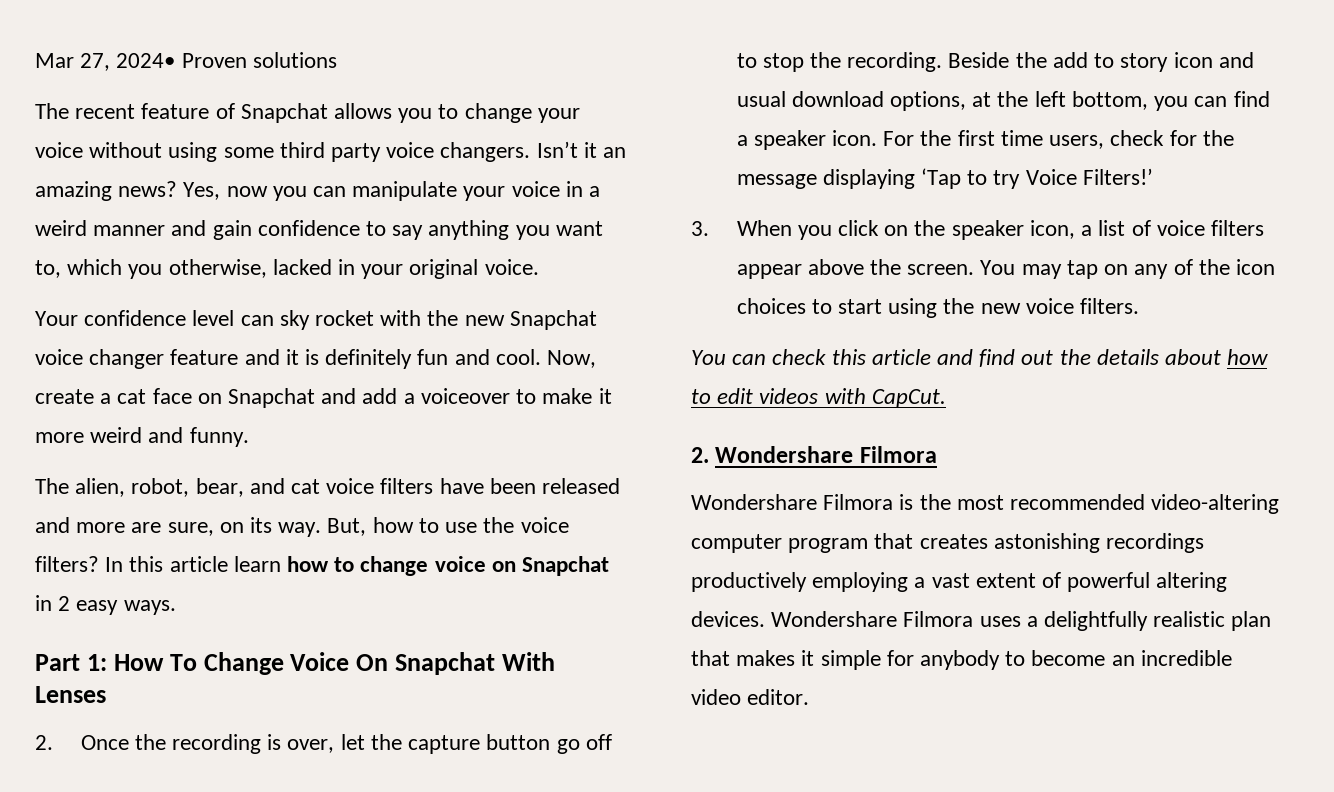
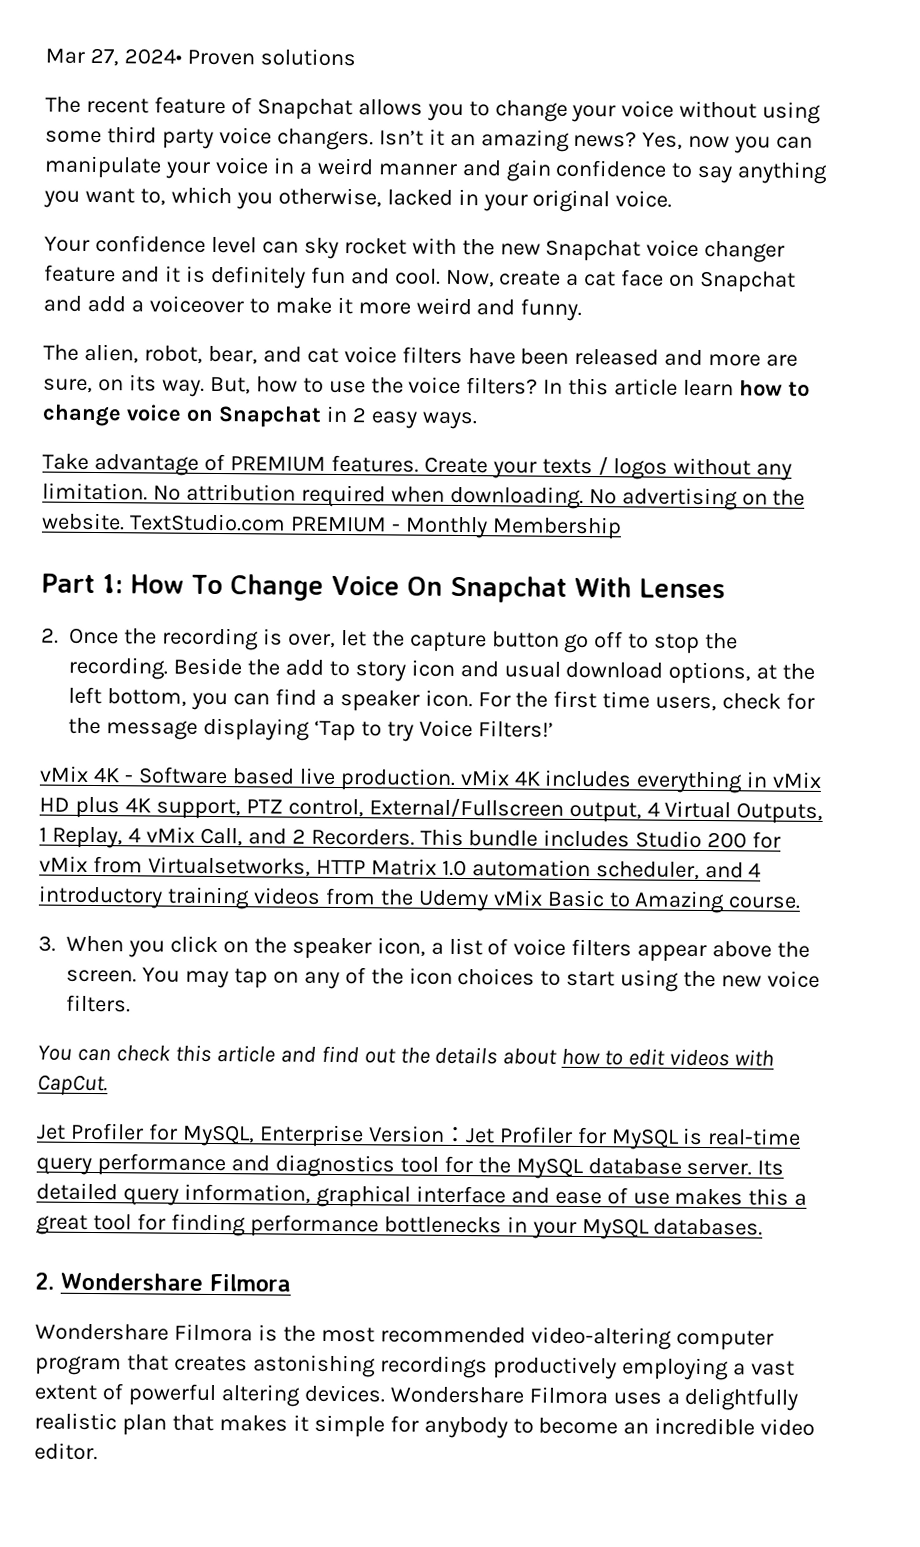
(176, 607) none -> [42,453,793,481] [42,482,806,511] [41,512,622,540] // Take advantage of PREMIUM features. Create your texts / logos without any limitation. No attribution required when downloading. No advertising on the website. TextStudio.com PREMIUM - Monthly Membership
(1153, 176) none -> [39,765,823,794] [39,796,824,824] [39,826,782,849] [39,855,762,880] [38,885,802,914] // vMix 4K - Software based live production. vMix 4K includes everything in vMix HD plus 4K support, PTZ control, External/Fullscreen output, 4 Virtual Outputs, 1 Replay, 4 vMix Call, and 2 Recorders. This bundle includes Studio 200 for vMix from Virtualsetworks, HTTP Matrix 1.0 automation scheduler, and 4 introductory training videos from the Udemy vMix Basic to Amazing course.
(946, 398) none -> [36,1122,802,1150] [36,1153,785,1180] [36,1182,808,1208] [36,1213,764,1240] // Jet Profiler for MySQL, Enterprise Version：Jet Profiler for MySQL is real-time query performance and diagnostics tool for the MySQL database server. Its detailed query information, graphical interface and ease of use makes this a great tool for finding performance bottlenecks in your MySQL databases.

